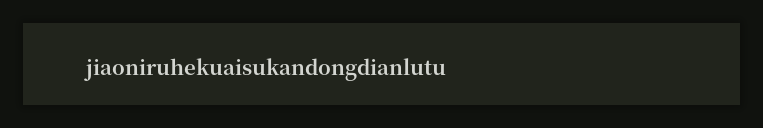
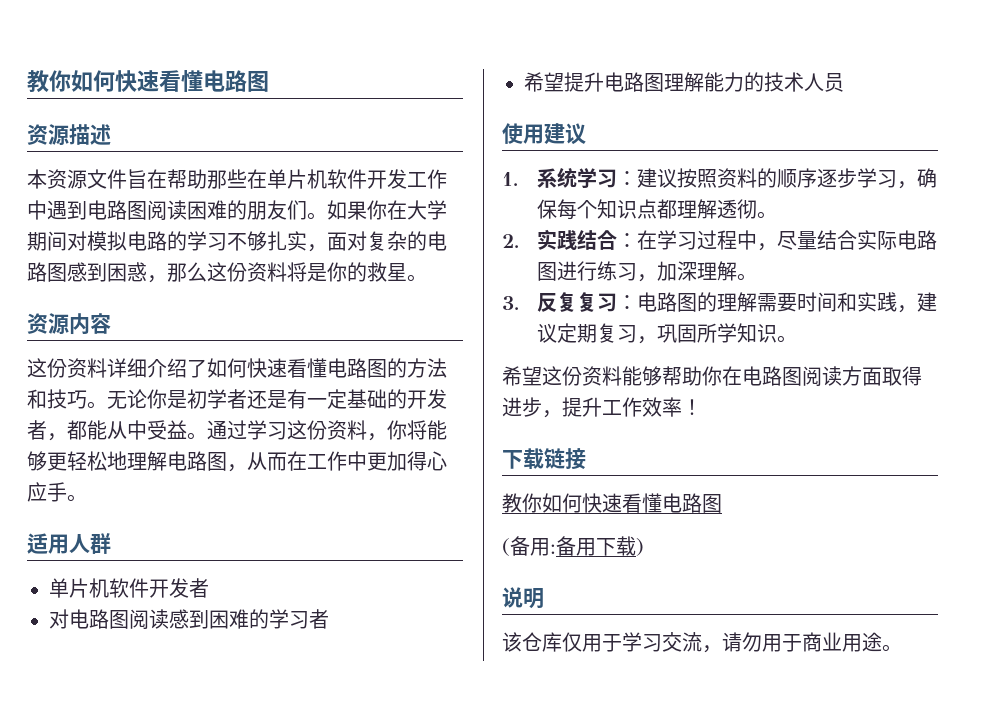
[84,58,446,81] jiaoniruhekuaisukandongdianlutu -> [27,70,269,93] [27,124,111,146] [27,169,447,189] [27,200,447,220] [27,231,447,252] [27,262,427,283] [27,313,111,335] [27,358,447,378] [27,389,447,409] [27,420,447,441] [27,451,447,472] [27,482,87,502] [27,533,111,554] [49,578,209,598] [49,609,329,629] [524,72,844,92] [502,123,586,145] [502,167,937,189] [536,199,777,220] [502,229,937,251] [536,261,757,282] [502,292,937,313] [536,323,797,344] [502,366,922,386] [502,397,702,418] [502,448,586,470] [502,493,722,513] [502,536,644,556] [502,587,544,609] [502,632,902,653] 教你如何快速看懂电路图 // 资源描述 // 本资源文件旨在帮助那些在单片机软件开发工作中遇到电路图阅读困难的朋友们。如果你在大学期间对模拟电路的学习不够扎实，面对复杂的电路图感到困惑，那么这份资料将是你的救星。 // 资源内容 // 这份资料详细介绍了如何快速看懂电路图的方法和技巧。无论你是初学者还是有一定基础的开发者，都能从中受益。通过学习这份资料，你将能够更轻松地理解电路图，从而在工作中更加得心应手。 // 适用人群 // 单片机软件开发者 // 对电路图阅读感到困难的学习者 // 希望提升电路图理解能力的技术人员 // 使用建议 // 1.系统学习：建议按照资料的顺序逐步学习，确保每个知识点都理解透彻。 // 2.实践结合：在学习过程中，尽量结合实际电路图进行练习，加深理解。 // 3.反复复习：电路图的理解需要时间和实践，建议定期复习，巩固所学知识。 // 希望这份资料能够帮助你在电路图阅读方面取得进步，提升工作效率！ // 下载链接 // 教你如何快速看懂电路图 // (备用:备用下载) // 说明 // 该仓库仅用于学习交流，请勿用于商业用途。

